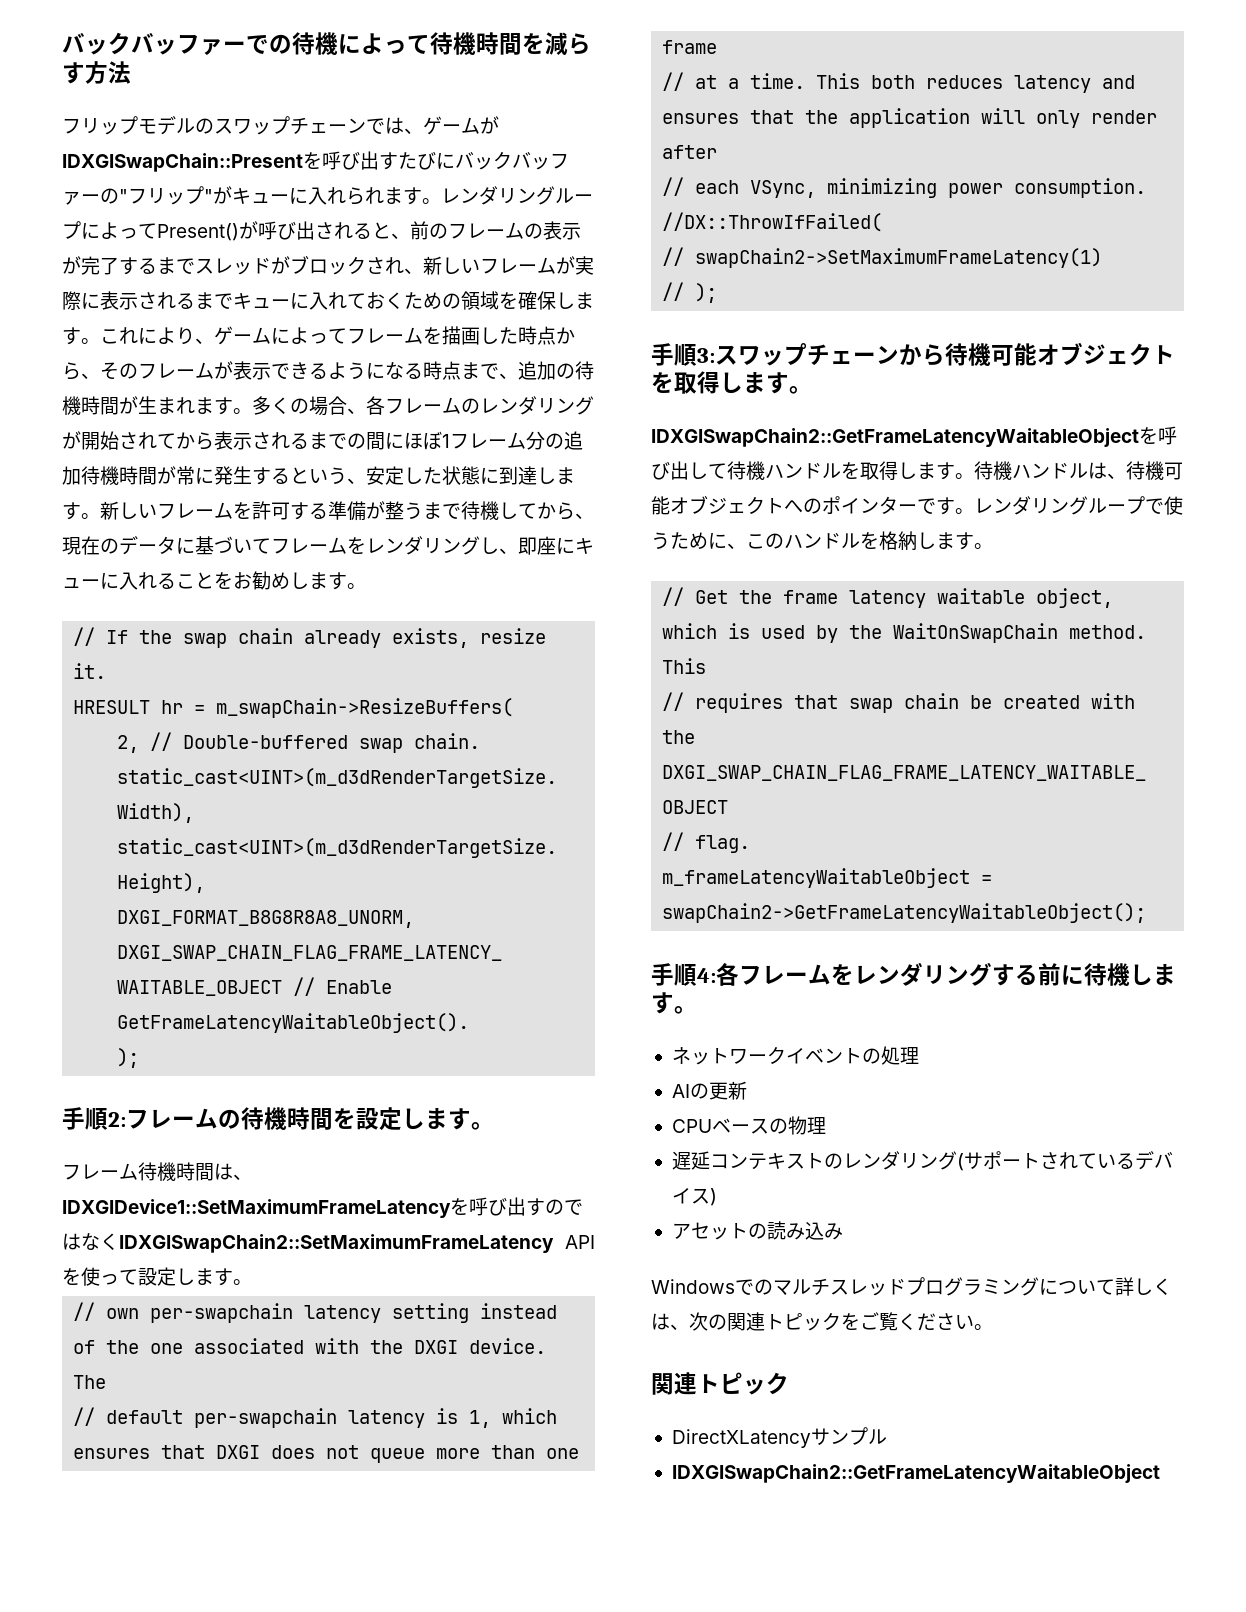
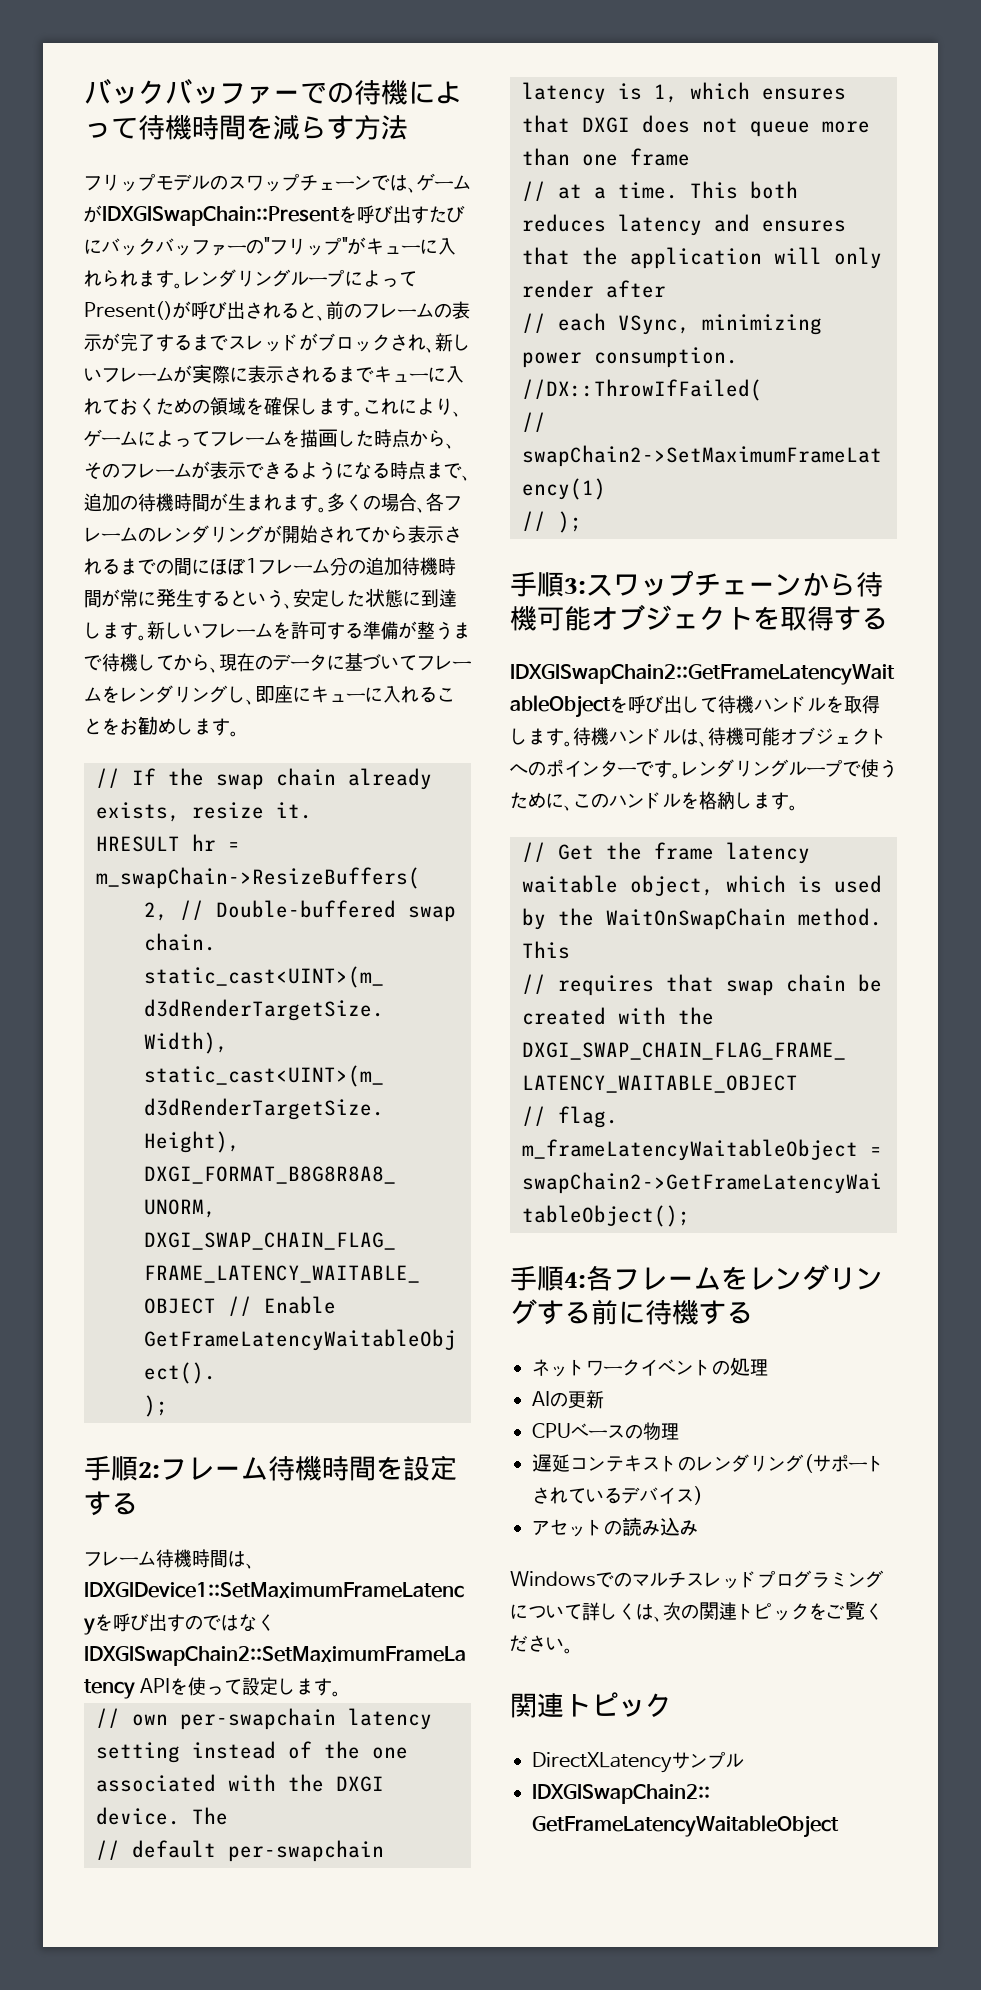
[218,1109,241,1129] の -> (268, 1468) none
[402,1108,494,1130] します。 -> [84,1491,138,1516] する
[720,372,812,394] します。 -> [834,606,888,631] する
[1130,964,1176,986] [651,992,697,1014] します。 -> [699,1300,753,1325] する
[671,1464,1160,1483] IDXGISwapChain2::GetFrameLatencyWaitableObject -> [532,1784,710,1804] [532,1815,839,1838] IDXGISwapChain2:: GetFrameLatencyWaitableObject

